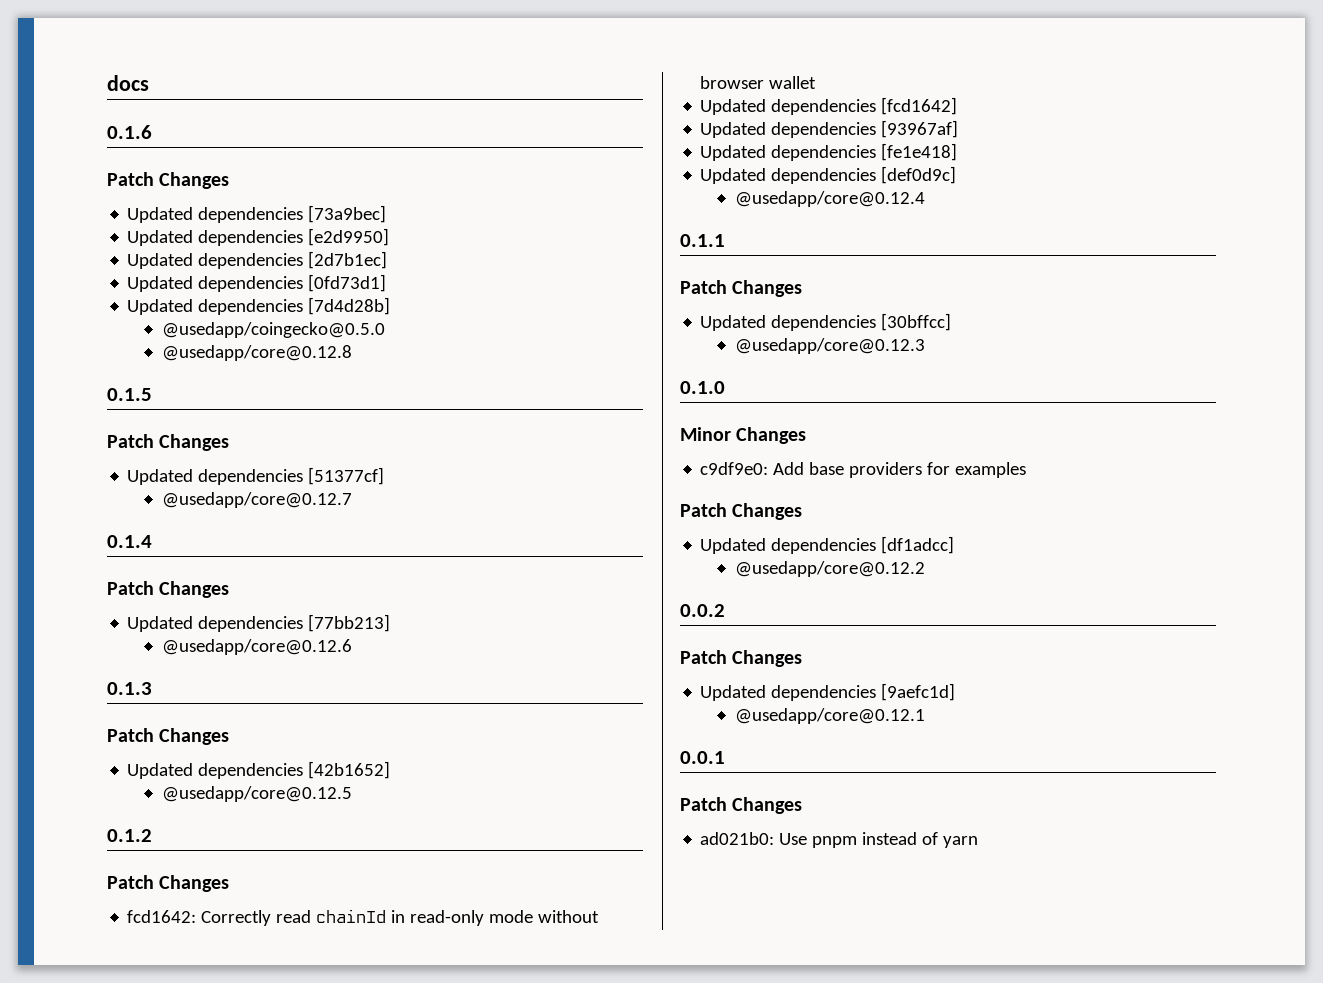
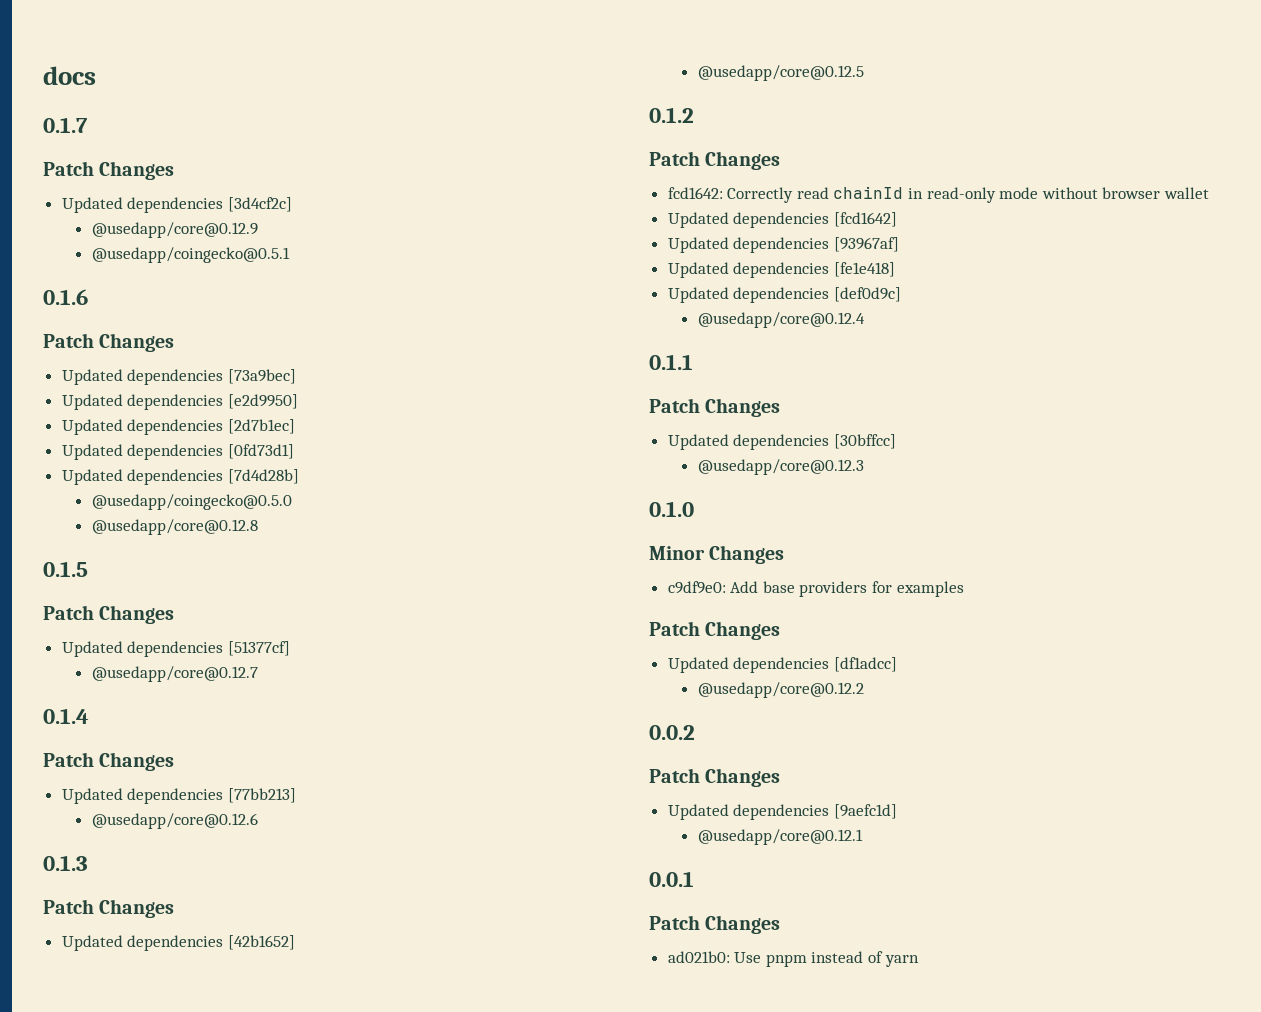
(149, 83) none -> [43,117,88,133] [43,161,175,180] [61,197,292,213] [91,222,258,238] [91,247,290,263] // 0.1.7 // Patch Changes // Updated dependencies [3d4cf2c] // @usedapp/core@0.12.9 // @usedapp/coingecko@0.5.1

